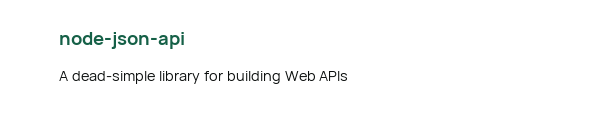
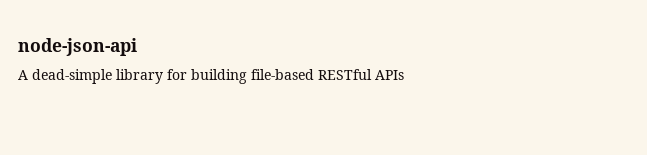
[284,71,316,81] Web -> [251,69,372,80] file-based RESTful

